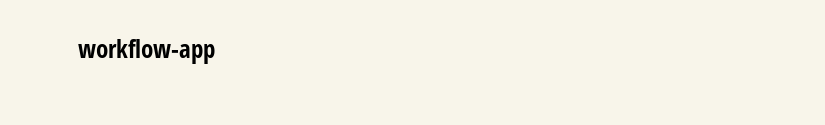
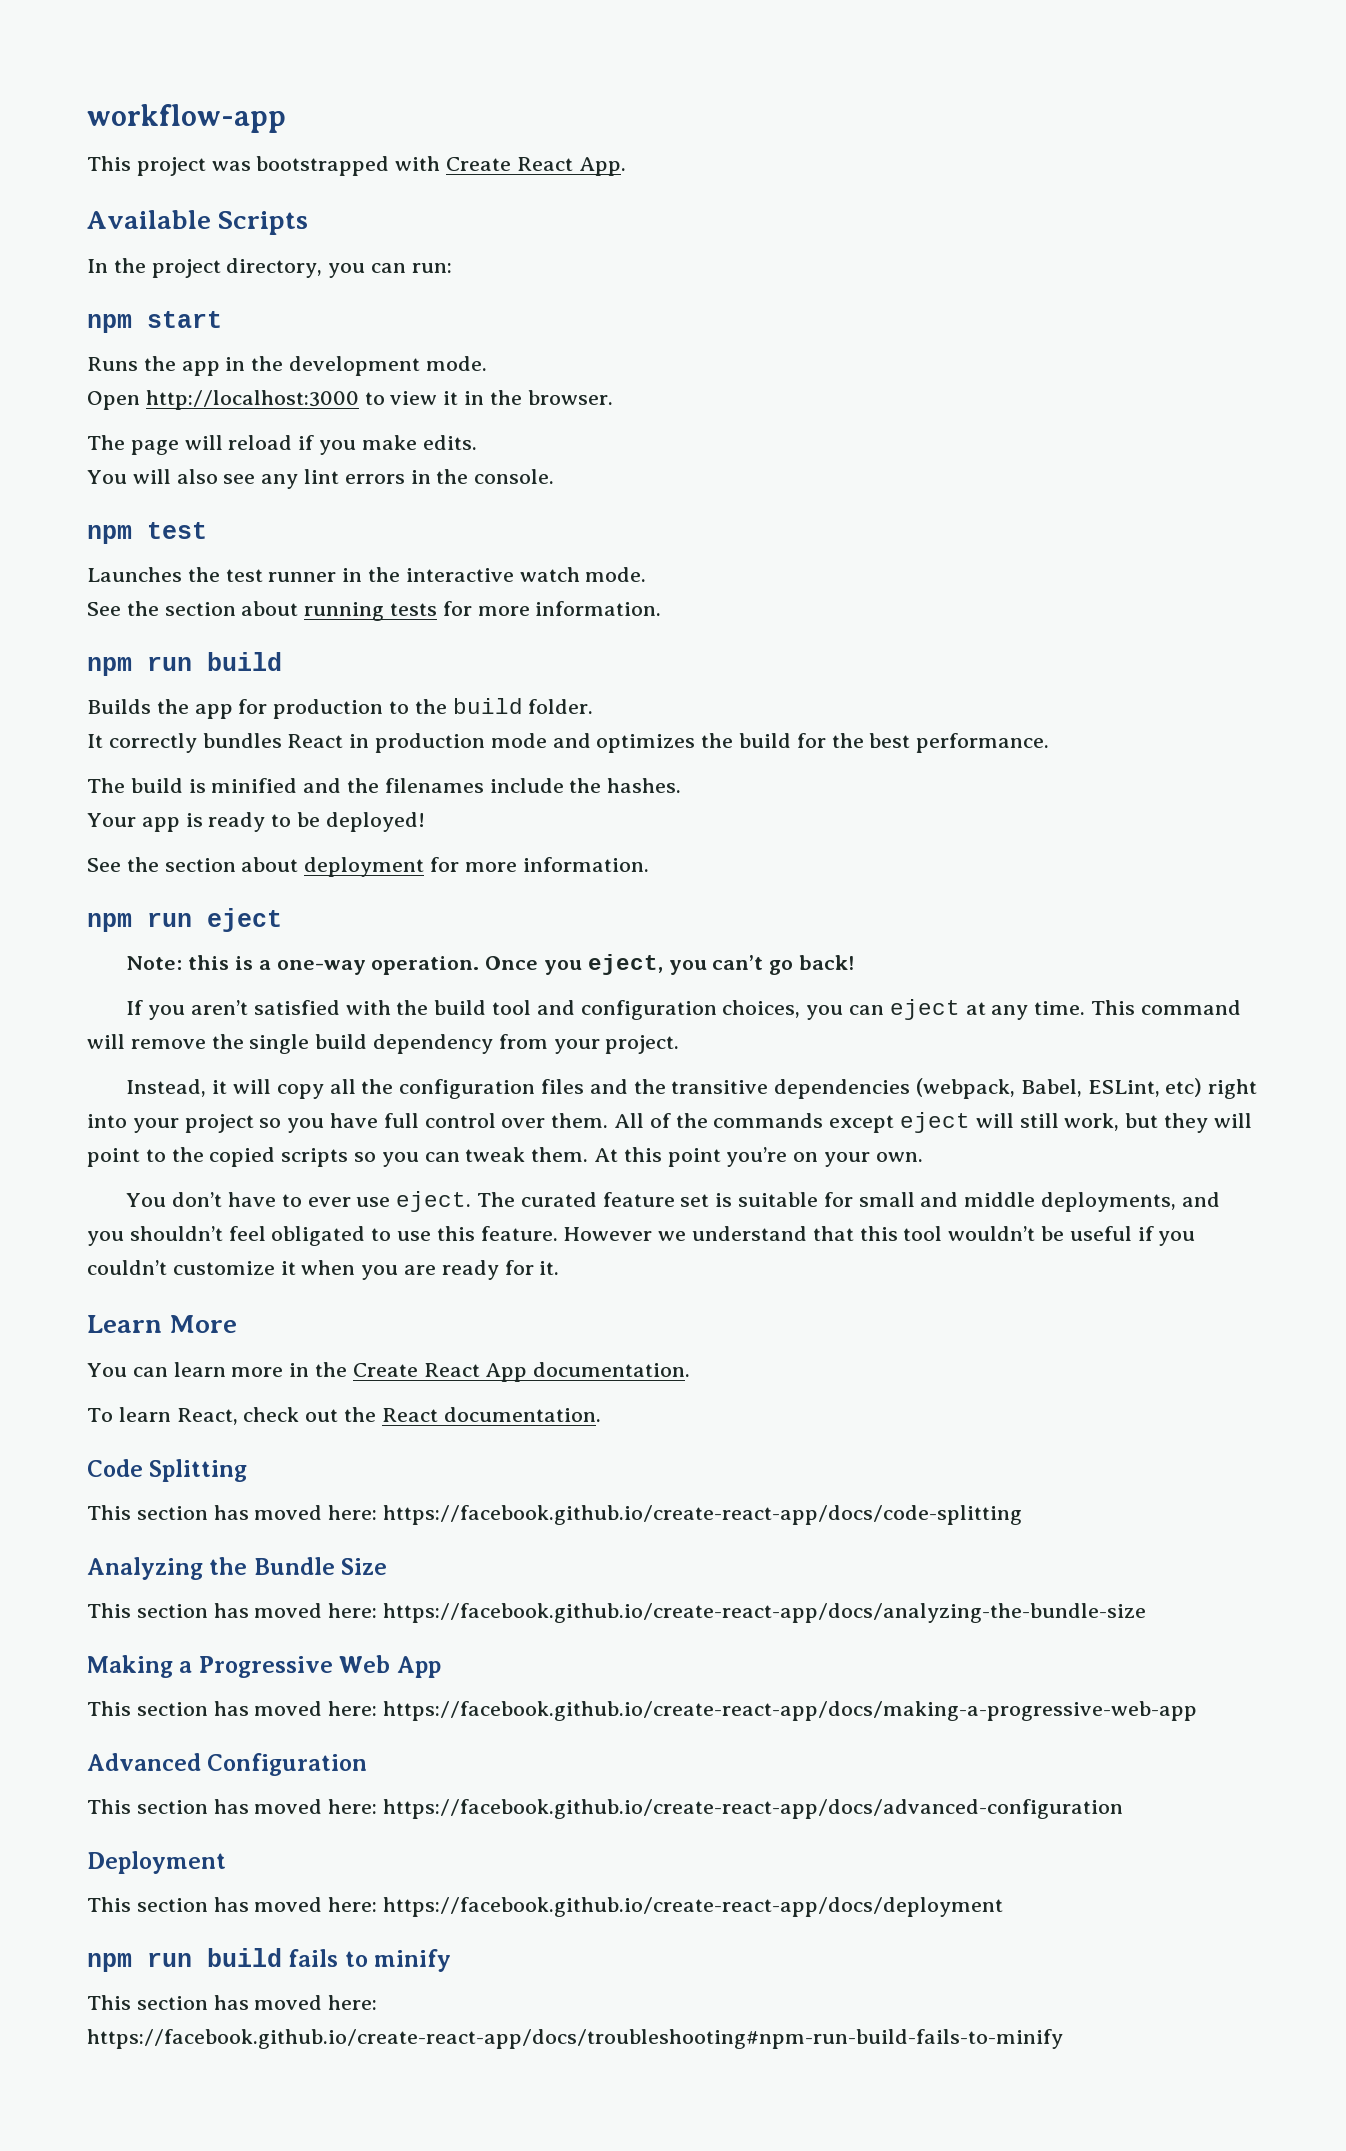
(215, 51) none -> [87,156,626,176] [87,210,309,235] [87,258,452,278] [87,311,222,333] [87,356,487,376] [87,390,613,410] [87,435,477,455] [87,469,555,489] [87,522,207,544] [87,567,647,582] [87,601,662,621] [87,652,282,676] [87,698,594,719] [87,733,1050,753] [87,778,682,793] [87,812,425,832] [87,857,649,877] [87,908,282,932] [126,954,854,975] [126,999,1241,1020] [87,1034,680,1054] [126,1078,1258,1099] [87,1112,1252,1133] [87,1147,923,1167] [126,1191,1220,1212] [87,1226,1196,1246] [87,1260,560,1280] [87,1315,238,1333] [87,1362,691,1382] [87,1407,601,1425] [87,1459,248,1482] [87,1505,1023,1525] [87,1557,388,1580] [87,1603,1147,1623] [87,1655,441,1678] [87,1701,1198,1721] [87,1753,368,1776] [87,1799,1124,1819] [87,1851,226,1874] [87,1897,1004,1917] [87,1948,452,1972] [87,1995,378,2010] [87,2029,1063,2049] // This project was bootstrapped with Create React App. // Available Scripts // In the project directory, you can run: // npm start // Runs the app in the development mode. // Open http://localhost:3000 to view it in the browser. // The page will reload if you make edits. // You will also see any lint errors in the console. // npm test // Launches the test runner in the interactive watch mode. // See the section about running tests for more information. // npm run build // Builds the app for production to the build folder. // It correctly bundles React in production mode and optimizes the build for the best performance. // The build is minified and the filenames include the hashes. // Your app is ready to be deployed! // See the section about deployment for more information. // npm run eject // Note: this is a one-way operation. Once you eject, you can’t go back! // If you aren’t satisfied with the build tool and configuration choices, you can eject at any time. This command will remove the single build dependency from your project. // Instead, it will copy all the configuration files and the transitive dependencies (webpack, Babel, ESLint, etc) right into your project so you have full control over them. All of the commands except eject will still work, but they will point to the copied scripts so you can tweak them. At this point you’re on your own. // You don’t have to ever use eject. The curated feature set is suitable for small and middle deployments, and you shouldn’t feel obligated to use this feature. However we understand that this tool wouldn’t be useful if you couldn’t customize it when you are ready for it. // Learn More // You can learn more in the Create React App documentation. // To learn React, check out the React documentation. // Code Splitting // This section has moved here: https://facebook.github.io/create-react-app/docs/code-splitting // Analyzing the Bundle Size // This section has moved here: https://facebook.github.io/create-react-app/docs/analyzing-the-bundle-size // Making a Progressive Web App // This section has moved here: https://facebook.github.io/create-react-app/docs/making-a-progressive-web-app // Advanced Configuration // This section has moved here: https://facebook.github.io/create-react-app/docs/advanced-configuration // Deployment // This section has moved here: https://facebook.github.io/create-react-app/docs/deployment // npm run build fails to minify // This section has moved here: https://facebook.github.io/create-react-app/docs/troubleshooting#npm-run-build-fails-to-minify

